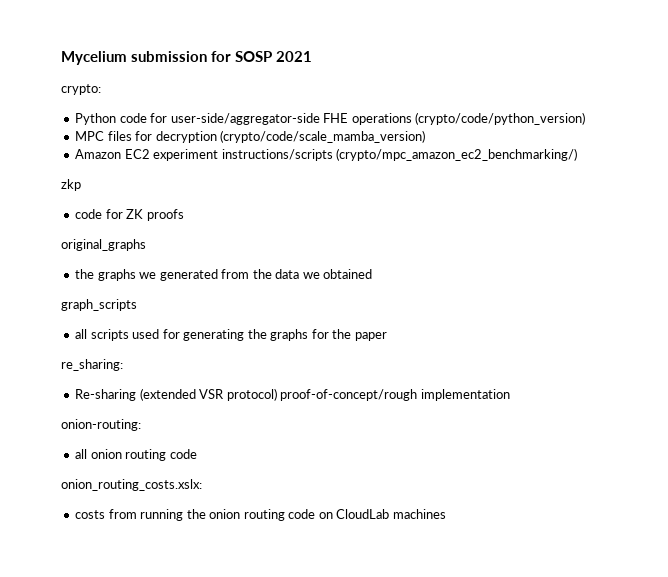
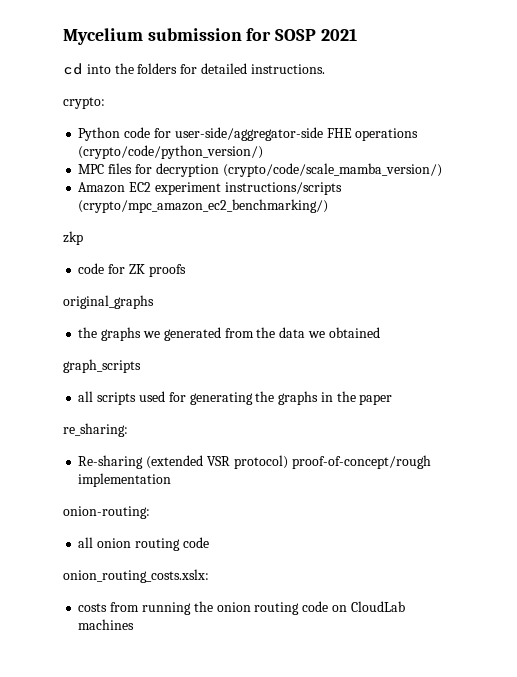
(313, 56) none -> [63,63,325,75] // cd into the folders for detailed instructions.
[415,112,586,125] (crypto/code/python_version) -> [78,145,264,159] (crypto/code/python_version/)
[220,130,426,143] (crypto/code/scale_mamba_version) -> [222,163,442,177] (crypto/code/scale_mamba_version/)
[311,329,329,339] for -> [320,392,333,402] in

